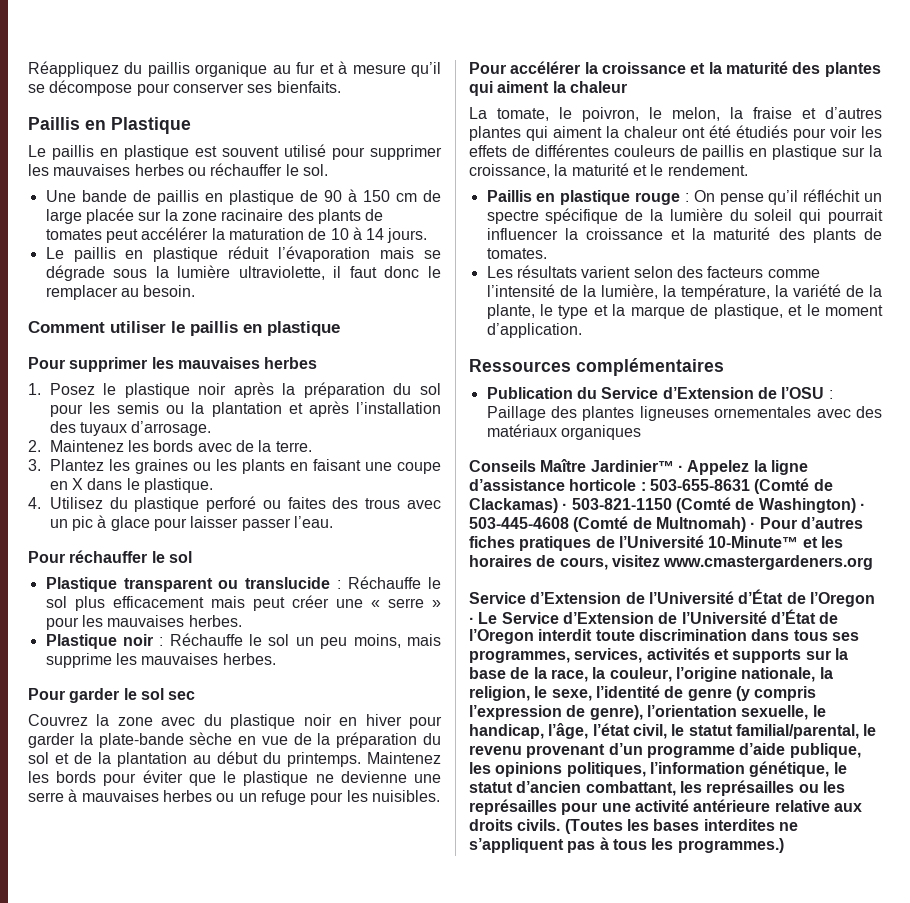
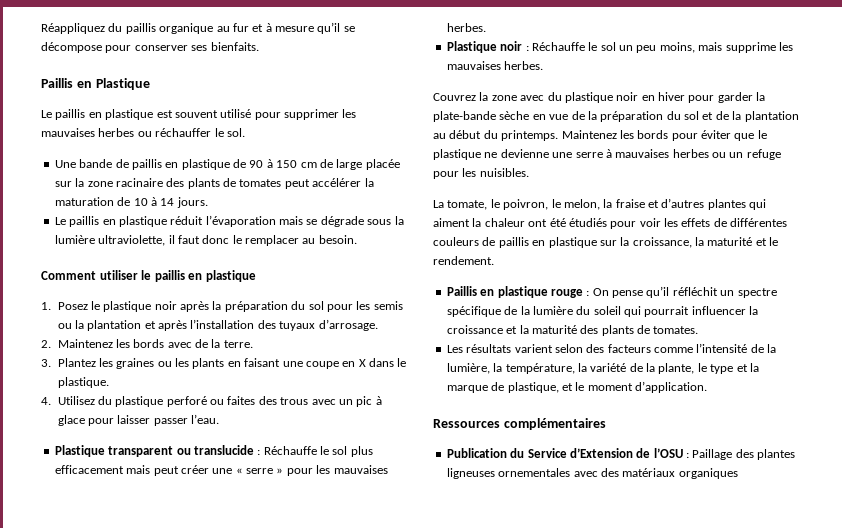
[28,357,318,372] // Pour supprimer les mauvaises herbes -> (256, 276) none
[28,550,192,563] // Pour réchauffer le sol -> (220, 419) none
[28,688,196,703] // Pour garder le sol sec -> (544, 65) none
[469,61,881,77] [469,81,627,96] // Pour accélérer la croissance et la maturité des plantes qui aiment la chaleur -> (529, 172) none
[469,459,808,475] [469,478,833,494] [469,497,865,513] [469,516,863,532] [469,535,843,551] [469,555,874,570] [469,589,875,607] [469,609,839,624] [469,629,859,644] [469,647,848,663] [469,667,833,682] [469,685,817,701] [469,705,826,720] [469,723,877,739] [469,743,861,758] [469,761,847,777] [469,780,845,796] [469,799,862,815] [469,819,798,834] [469,837,784,853] // Conseils Maître Jardinier™ · Appelez la ligne d’assistance horticole : 503-655-8631 (Comté de Clackamas) · 503-821-1150 (Comté de Washington) · 503-445-4608 (Comté de Multnomah) · Pour d’autres fiches pratiques de l’Université 10-Minute™ et les horaires de cours, visitez www.cmastergardeners.org // Service d’Extension de l’Université d’État de l’Oregon · Le Service d’Extension de l’Université d’État de l’Oregon interdit toute discrimination dans tous ses programmes, services, activités et supports sur la base de la race, la couleur, l’origine nationale, la religion, le sexe, l’identité de genre (y compris l’expression de genre), l’orientation sexuelle, le handicap, l’âge, l’état civil, le statut familial/parental, le revenu provenant d’un programme d’aide publique, les opinions politiques, l’information génétique, le statut d’ancien combattant, les représailles ou les représailles pour une activité antérieure relative aux droits civils. (Toutes les bases interdites ne s’appliquent pas à tous les programmes.) -> (738, 473) none

